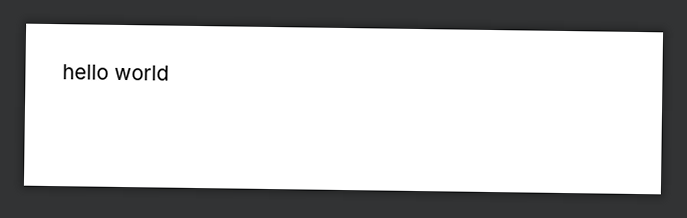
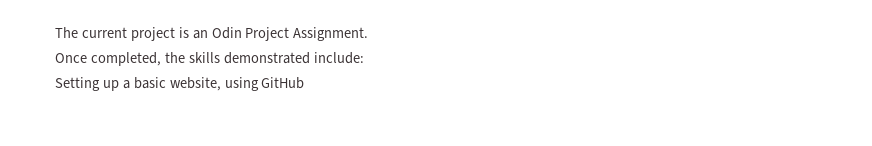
[62,64,170,81] hello world -> [55,27,369,41] [55,52,364,66] [55,77,305,91] The current project is an Odin Project Assignment. // Once completed, the skills demonstrated include: // Setting up a basic website, using GitHub

